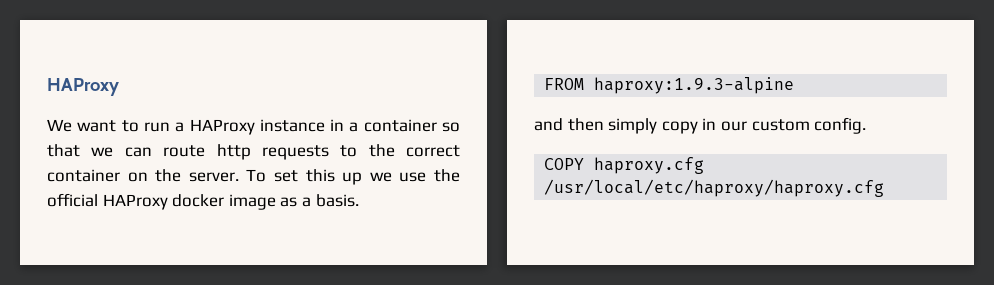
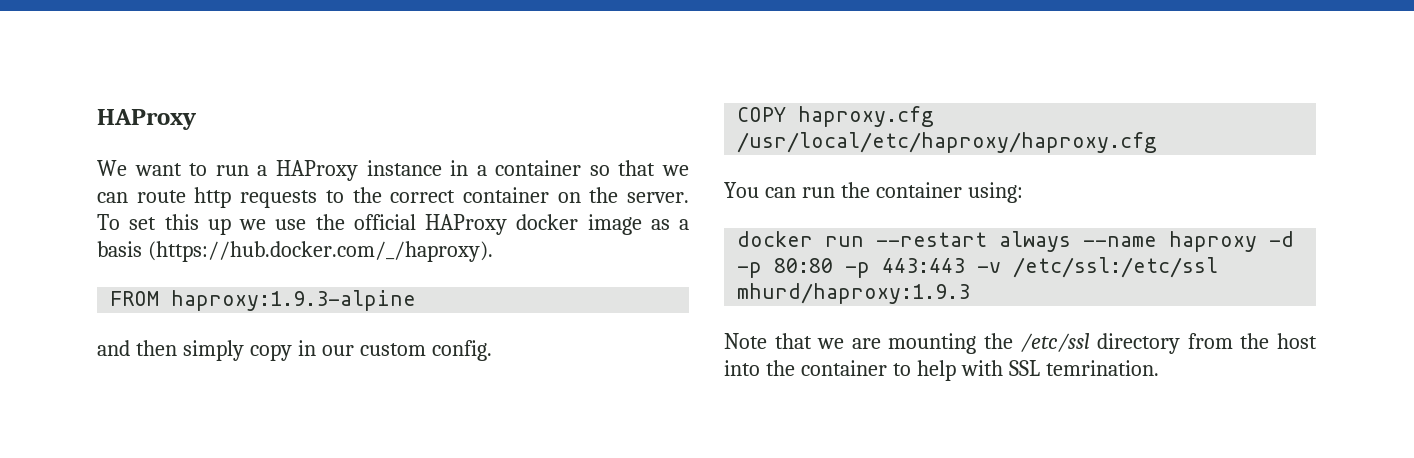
[315,194,359,207] basis. -> [97,241,493,262] basis (https://hub.docker.com/_/haproxy).
(885, 188) none -> [724,182,1023,203] [737,231,1295,252] [737,257,1219,278] [737,283,971,304] [724,333,1317,354] [724,360,1159,381] // You can run the container using: // docker run --restart always --name haproxy -d -p 80:80 -p 443:443 -v /etc/ssl:/etc/ssl mhurd/haproxy:1.9.3 // Note that we are mounting the /etc/ssl directory from the host into the container to help with SSL temrination.

